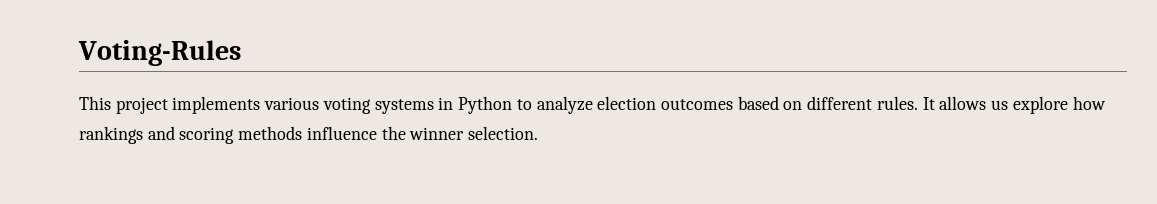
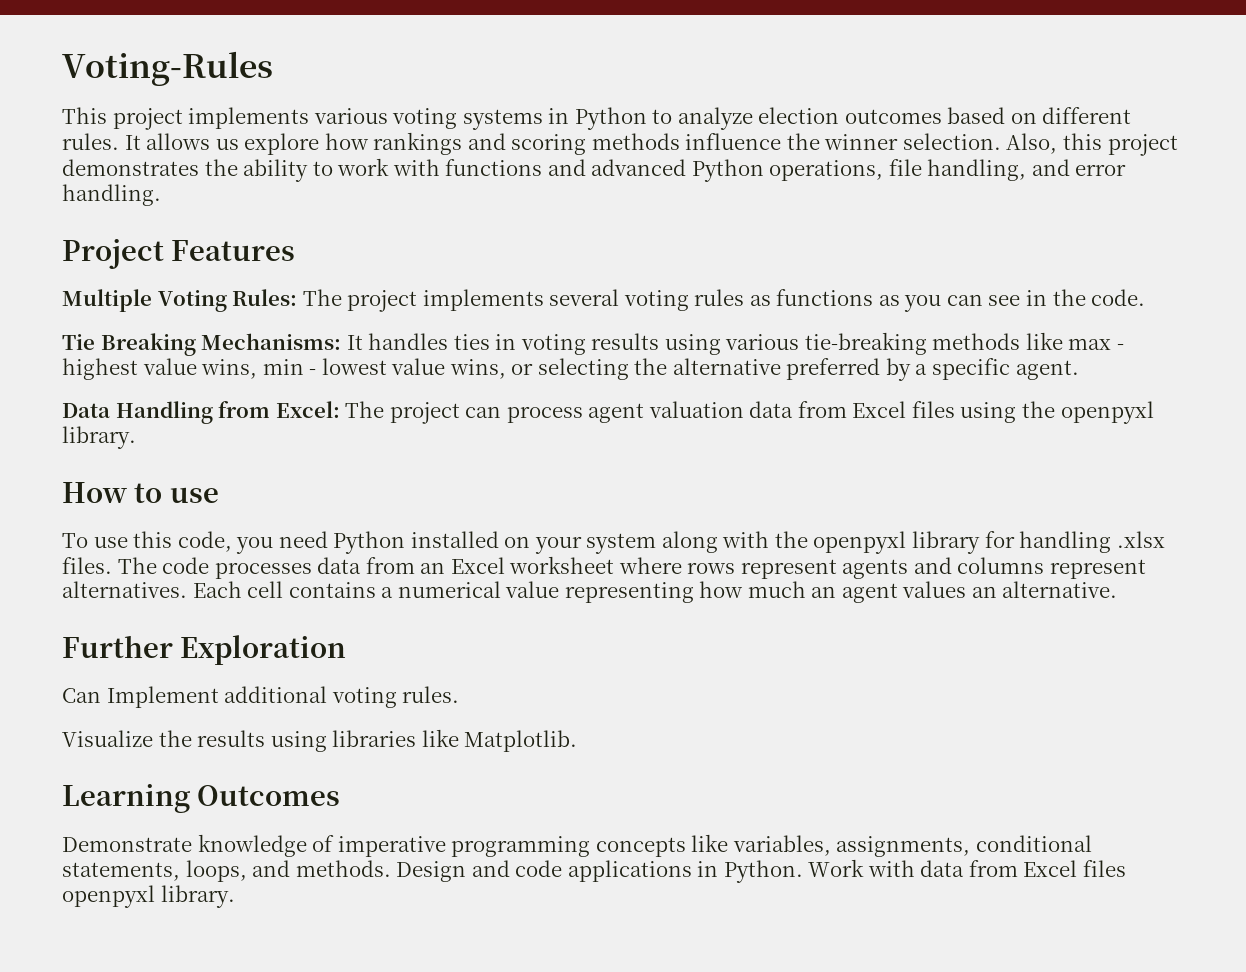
(539, 133) none -> [1006,133,1178,156] [62,158,1127,182] [62,184,161,206] [62,239,296,269] [62,289,1146,312] [62,332,1125,356] [62,358,1079,381] [62,401,1154,424] [62,426,136,449] [62,482,219,503] [62,531,1165,554] [62,556,1147,579] [62,581,1118,603] [62,635,347,665] [62,686,460,708] [62,729,578,752] [62,784,341,813] [62,834,1092,857] [62,859,1127,883] [62,885,235,908] Also, this project demonstrates the ability to work with functions and advanced Python operations, file handling, and error handling. // Project Features // Multiple Voting Rules: The project implements several voting rules as functions as you can see in the code. // Tie Breaking Mechanisms: It handles ties in voting results using various tie-breaking methods like max - highest value wins, min - lowest value wins, or selecting the alternative preferred by a specific agent. // Data Handling from Excel: The project can process agent valuation data from Excel files using the openpyxl library. // How to use // To use this code, you need Python installed on your system along with the openpyxl library for handling .xlsx files. The code processes data from an Excel worksheet where rows represent agents and columns represent alternatives. Each cell contains a numerical value representing how much an agent values an alternative. // Further Exploration // Can Implement additional voting rules. // Visualize the results using libraries like Matplotlib. // Learning Outcomes // Demonstrate knowledge of imperative programming concepts like variables, assignments, conditional statements, loops, and methods. Design and code applications in Python. Work with data from Excel files openpyxl library.

